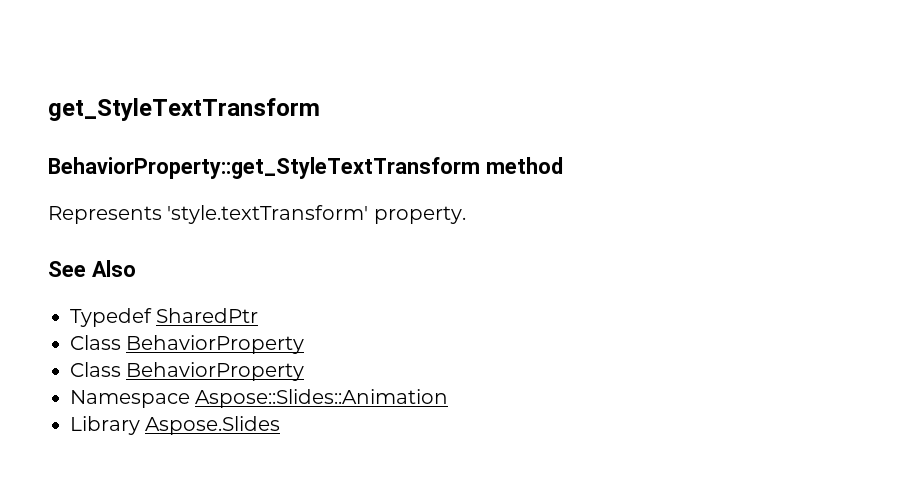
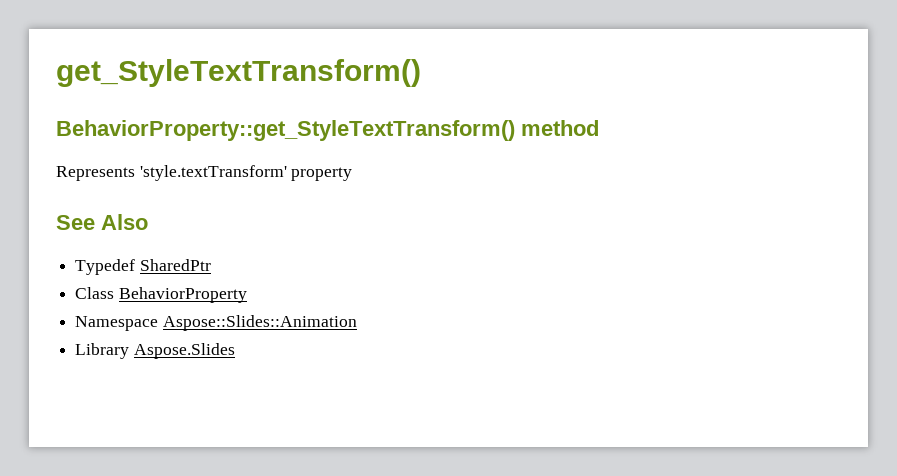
[48,98,320,121] [48,157,480,179] get_StyleTextTransform // BehaviorProperty::get_StyleTextTransform -> [56,59,421,87] [56,120,515,141] get_StyleTextTransform() // BehaviorProperty::get_StyleTextTransform()
[373,206,466,224] property. -> [291,167,353,181] property
[70,362,305,381] // Class BehaviorProperty -> (247, 295) none

